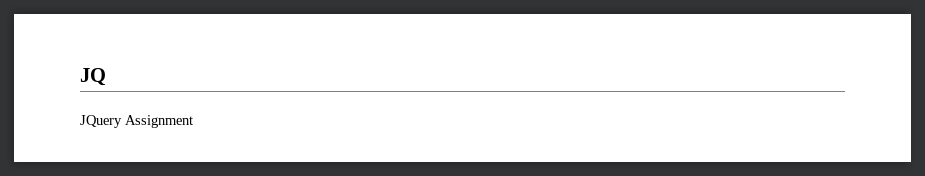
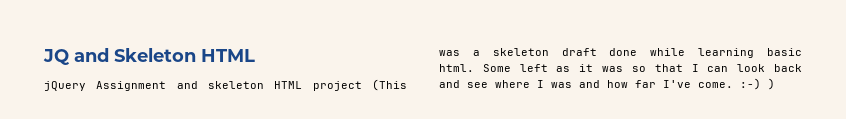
[80,115,193,128] // JQuery Assignment -> [74,48,255,62] [44,79,407,91] [439,48,802,58] [439,64,802,72] [439,78,775,90] and Skeleton HTML // jQuery Assignment and skeleton HTML project (This was a skeleton draft done while learning basic html. Some left as it was so that I can look back and see where I was and how far I've come. :-) )

